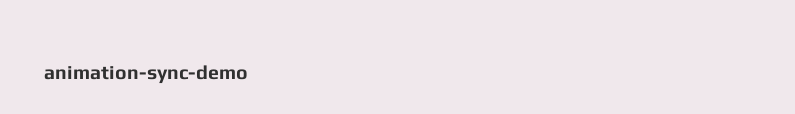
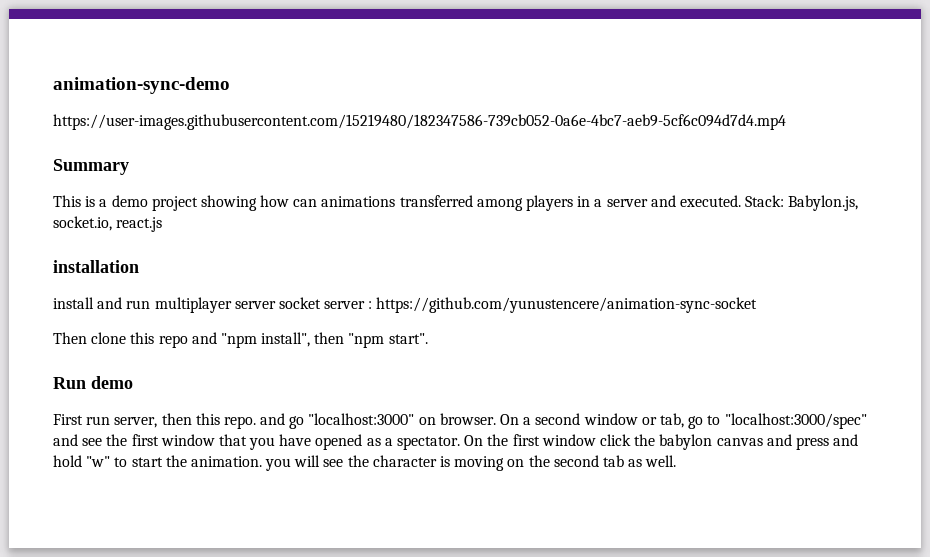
(248, 74) none -> [53,114,786,130] [53,159,129,175] [53,195,859,211] [53,216,163,232] [53,260,139,273] [53,297,758,313] [53,332,428,348] [53,376,133,389] [53,413,867,429] [53,434,859,450] [53,455,677,471] // https://user-images.githubusercontent.com/15219480/182347586-739cb052-0a6e-4bc7-aeb9-5cf6c094d7d4.mp4 // Summary // This is a demo project showing how can animations transferred among players in a server and executed. Stack: Babylon.js, socket.io, react.js // installation // install and run multiplayer server socket server : https://github.com/yunustencere/animation-sync-socket // Then clone this repo and "npm install", then "npm start". // Run demo // First run server, then this repo. and go "localhost:3000" on browser. On a second window or tab, go to "localhost:3000/spec" and see the first window that you have opened as a spectator. On the first window click the babylon canvas and press and hold "w" to start the animation. you will see the character is moving on the second tab as well.

